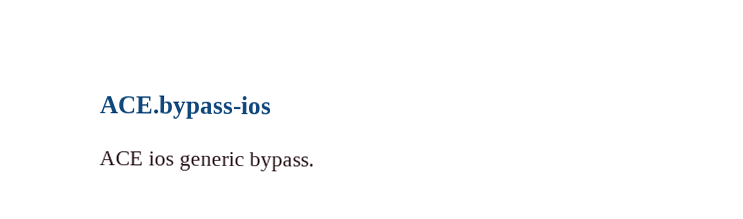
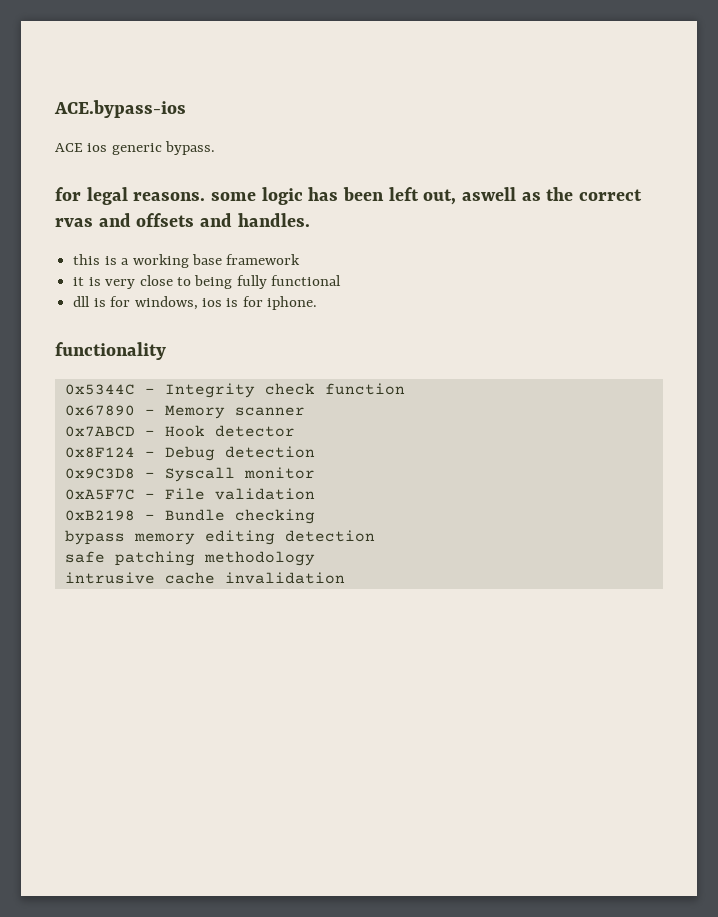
(315, 162) none -> [55,187,643,205] [55,213,310,227] [73,254,301,268] [73,275,342,289] [73,296,318,310] [55,342,166,360] [64,383,405,398] [64,405,305,419] [64,425,295,437] [64,446,315,461] [64,467,315,482] [64,488,315,500] [64,509,315,524] [64,530,375,545] [64,551,315,566] [64,572,345,584] // for legal reasons. some logic has been left out, aswell as the correct rvas and offsets and handles. // this is a working base framework // it is very close to being fully functional // dll is for windows, ios is for iphone. // functionality // 0x5344C - Integrity check function // 0x67890 - Memory scanner // 0x7ABCD - Hook detector // 0x8F124 - Debug detection // 0x9C3D8 - Syscall monitor // 0xA5F7C - File validation // 0xB2198 - Bundle checking // bypass memory editing detection // safe patching methodology // intrusive cache invalidation

